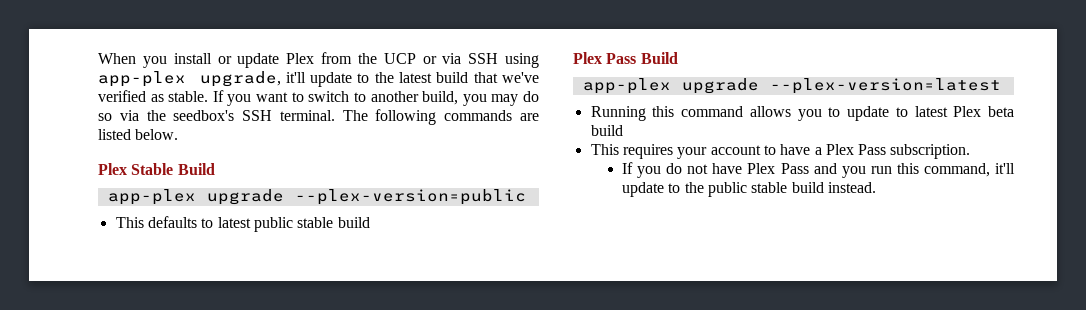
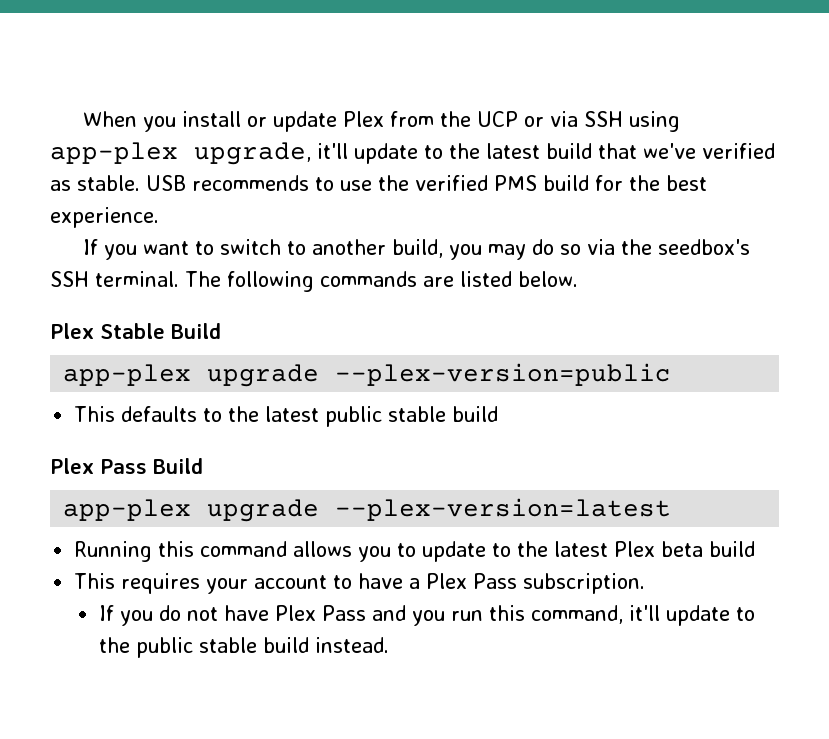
(209, 96) none -> [146,175,707,191] [50,207,159,228] USB recommends to use the verified PMS build for the best experience. //
(214, 223) none -> [228,406,260,422] the
(908, 112) none -> [517,541,549,557] the

